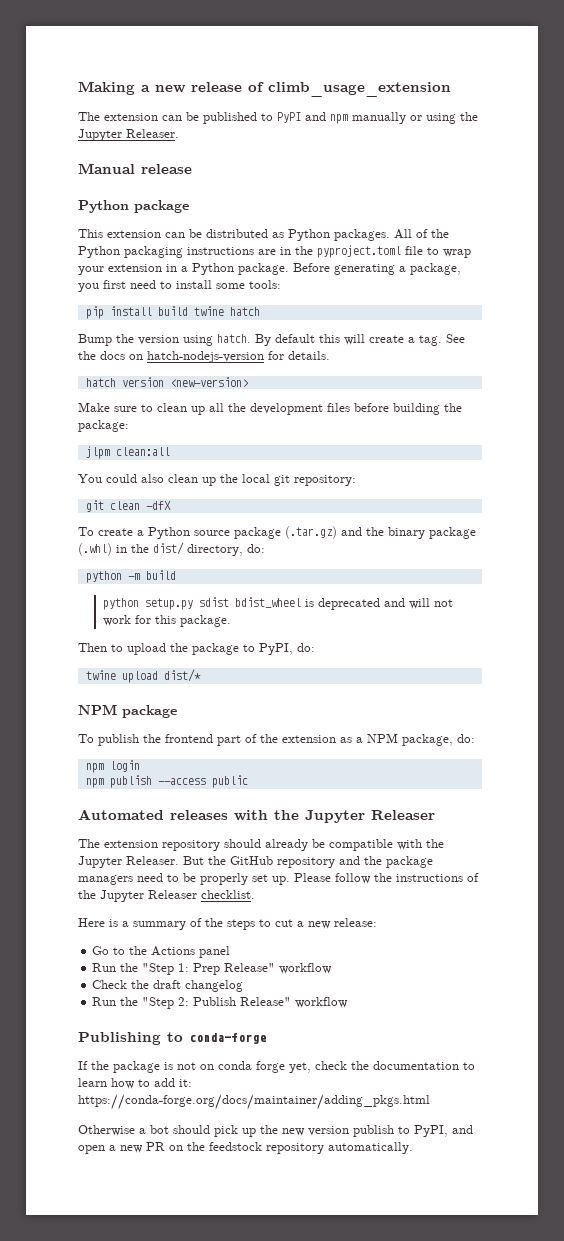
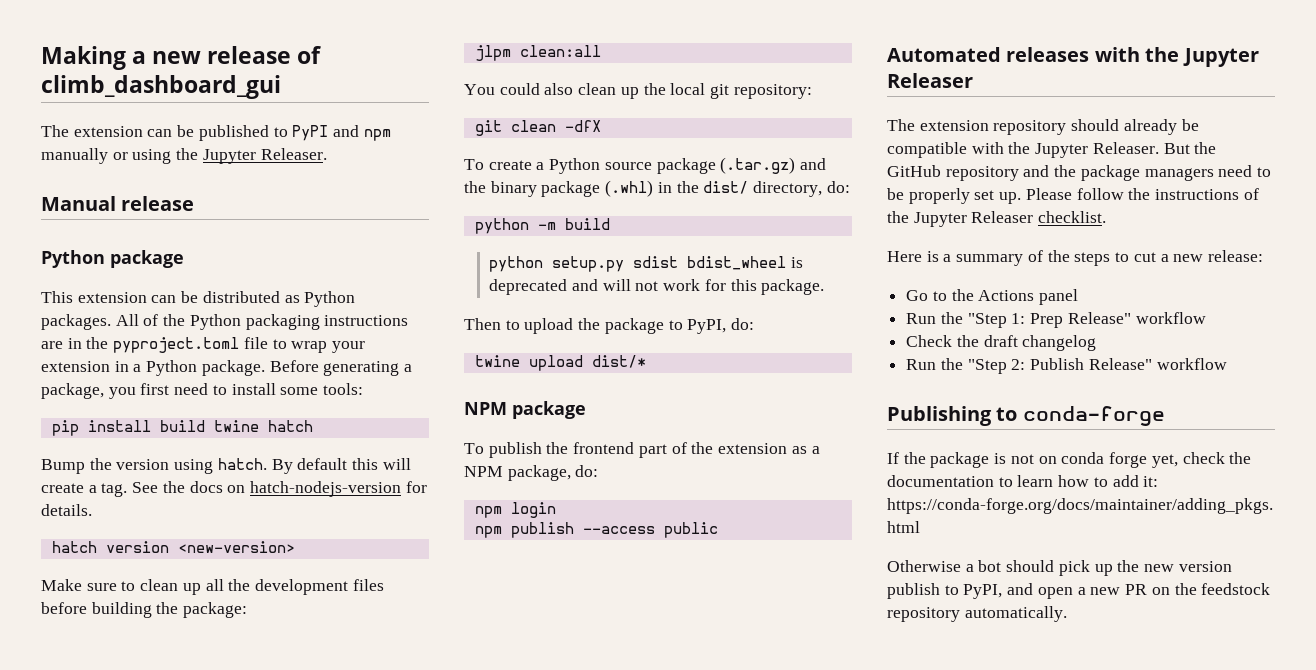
[268,82,451,97] climb_usage_extension -> [41,75,281,99] climb_dashboard_gui

